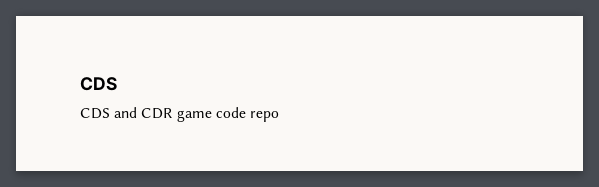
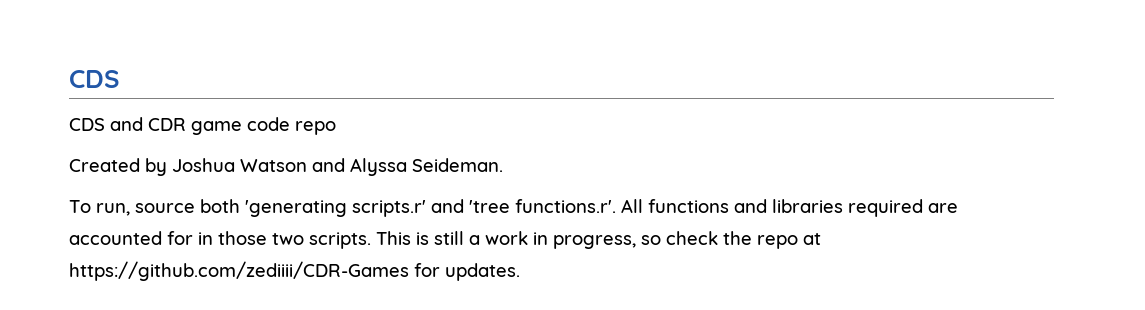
(279, 116) none -> [69,158,503,176] [69,199,958,217] [69,231,821,249] [69,261,520,281] // Created by Joshua Watson and Alyssa Seideman. // To run, source both 'generating scripts.r' and 'tree functions.r'. All functions and libraries required are accounted for in those two scripts. This is still a work in progress, so check the repo at https://github.com/zediiii/CDR-Games for updates.

